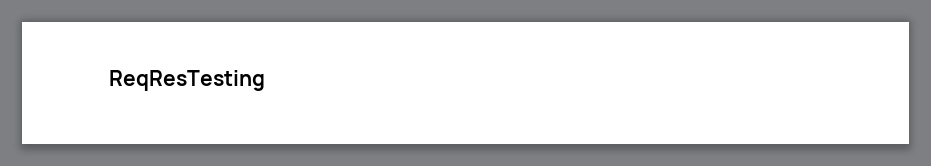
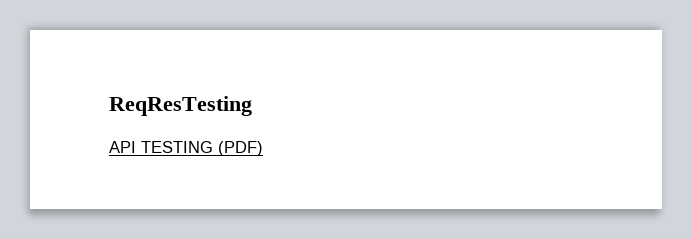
(265, 80) none -> [109,141,263,156] // API TESTING (PDF)

